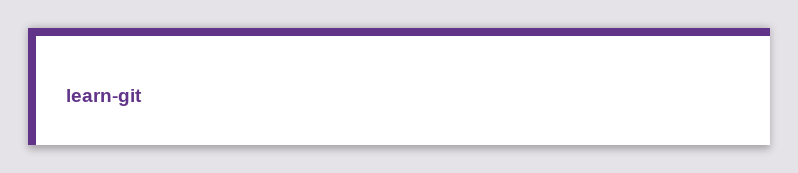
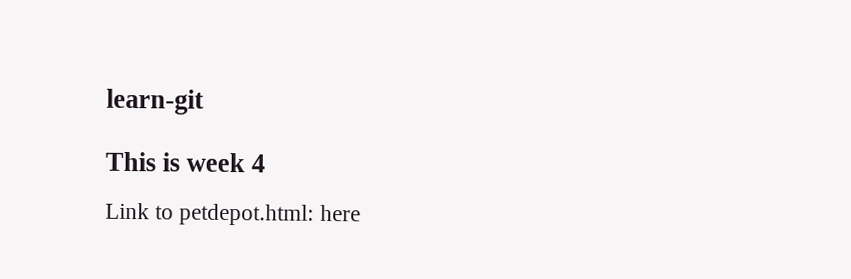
(142, 97) none -> [105,151,266,173] [105,202,361,226] // This is week 4 // Link to petdepot.html: here

